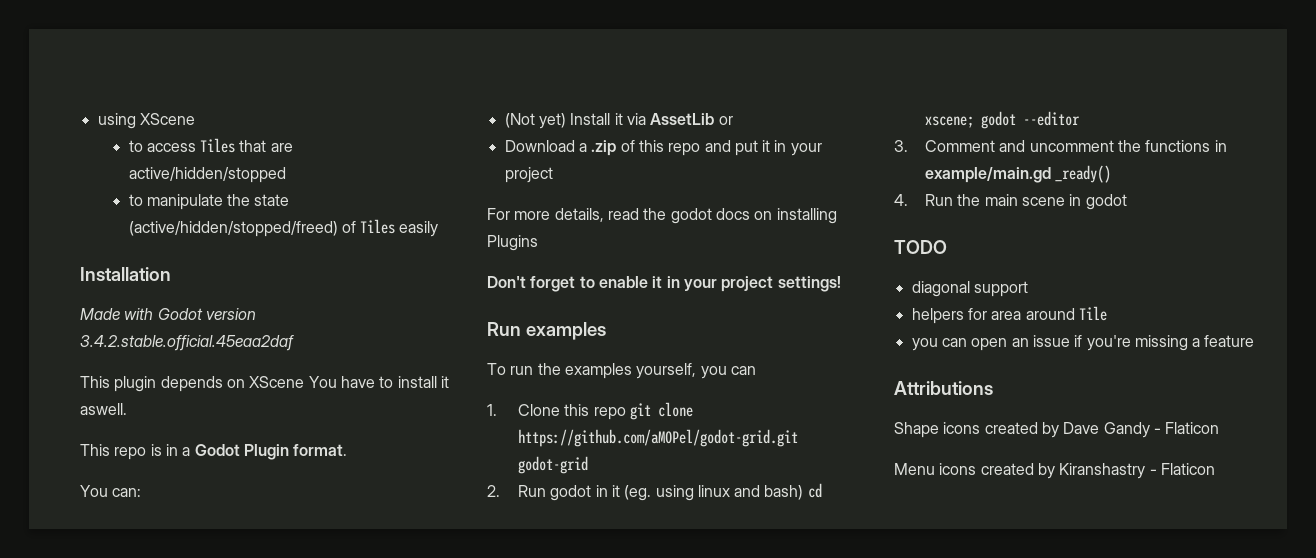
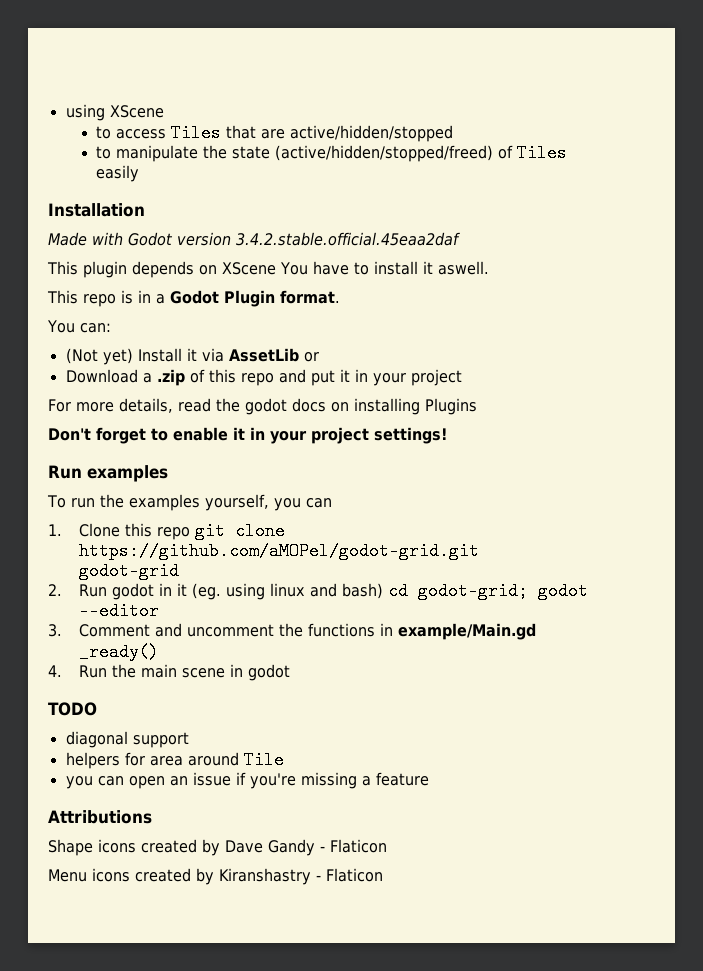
[924,116,974,128] xscene; -> [417,582,528,600] godot-grid;
[924,167,1051,183] example/main.gd -> [397,623,536,640] example/Main.gd

